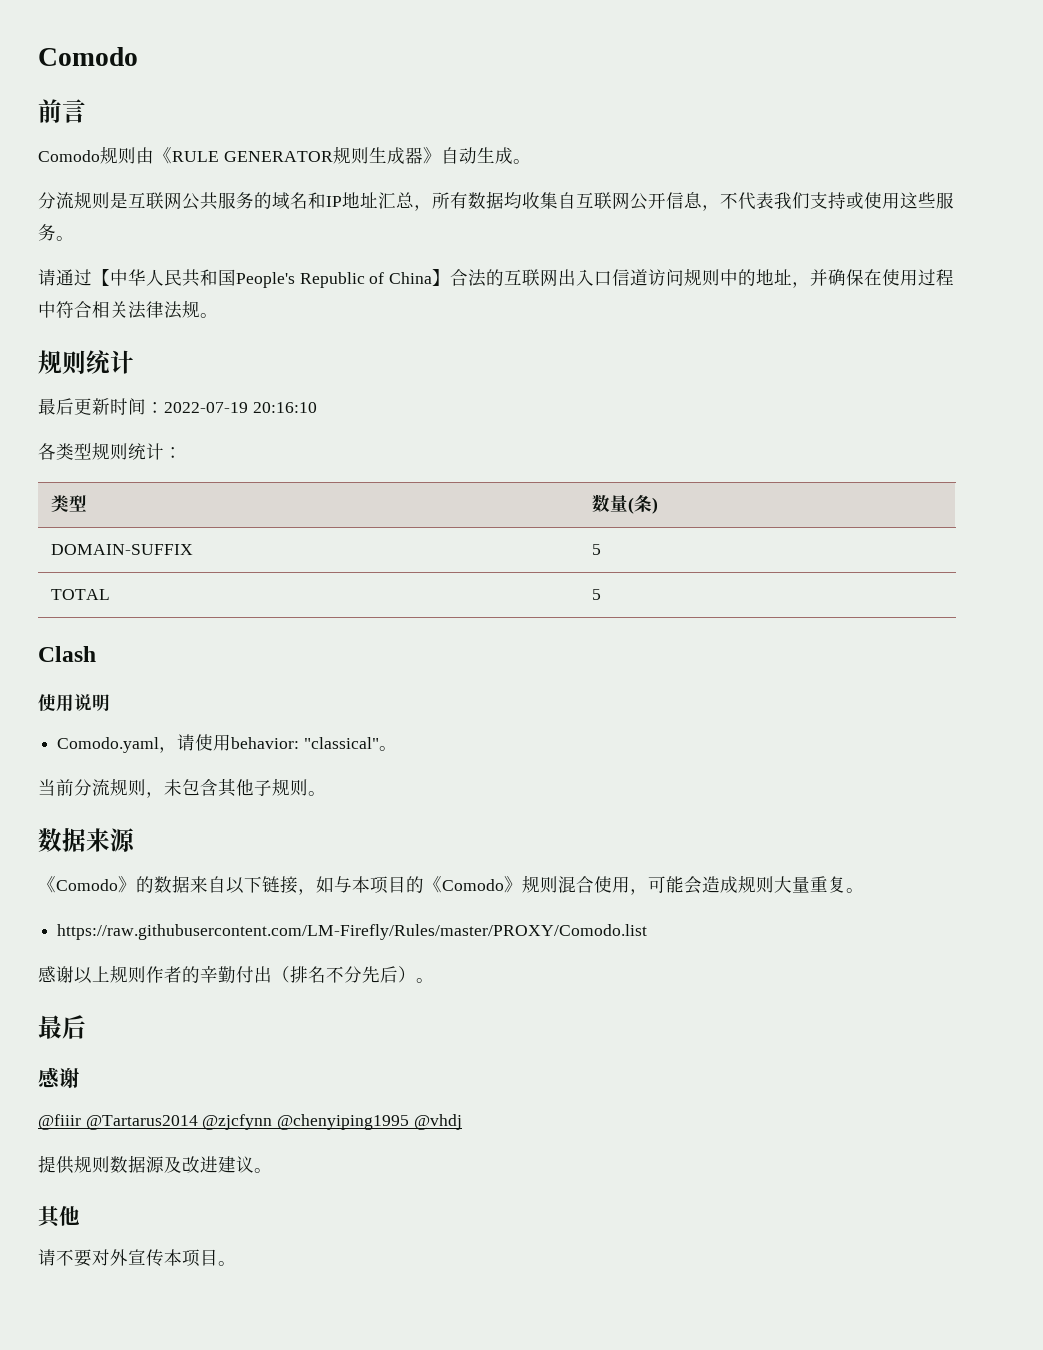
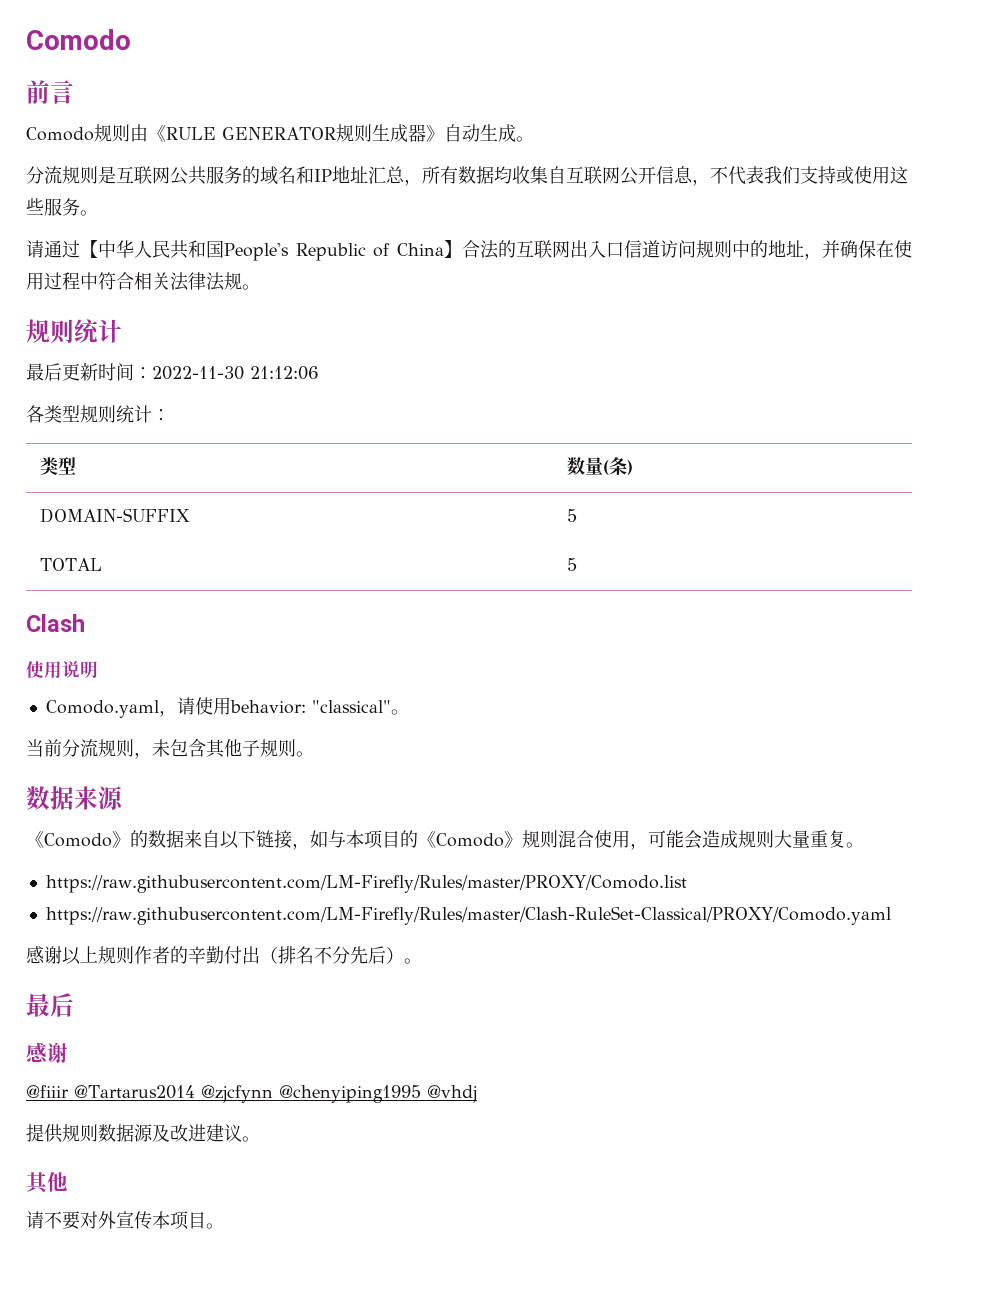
[164,402,317,413] 2022-07-19 20:16:10 -> [152,366,319,380] 2022-11-30 21:12:06
(648, 932) none -> [45,906,891,925] // https://raw.githubusercontent.com/LM-Firefly/Rules/master/Clash-RuleSet-Classical/PROXY/Comodo.yaml

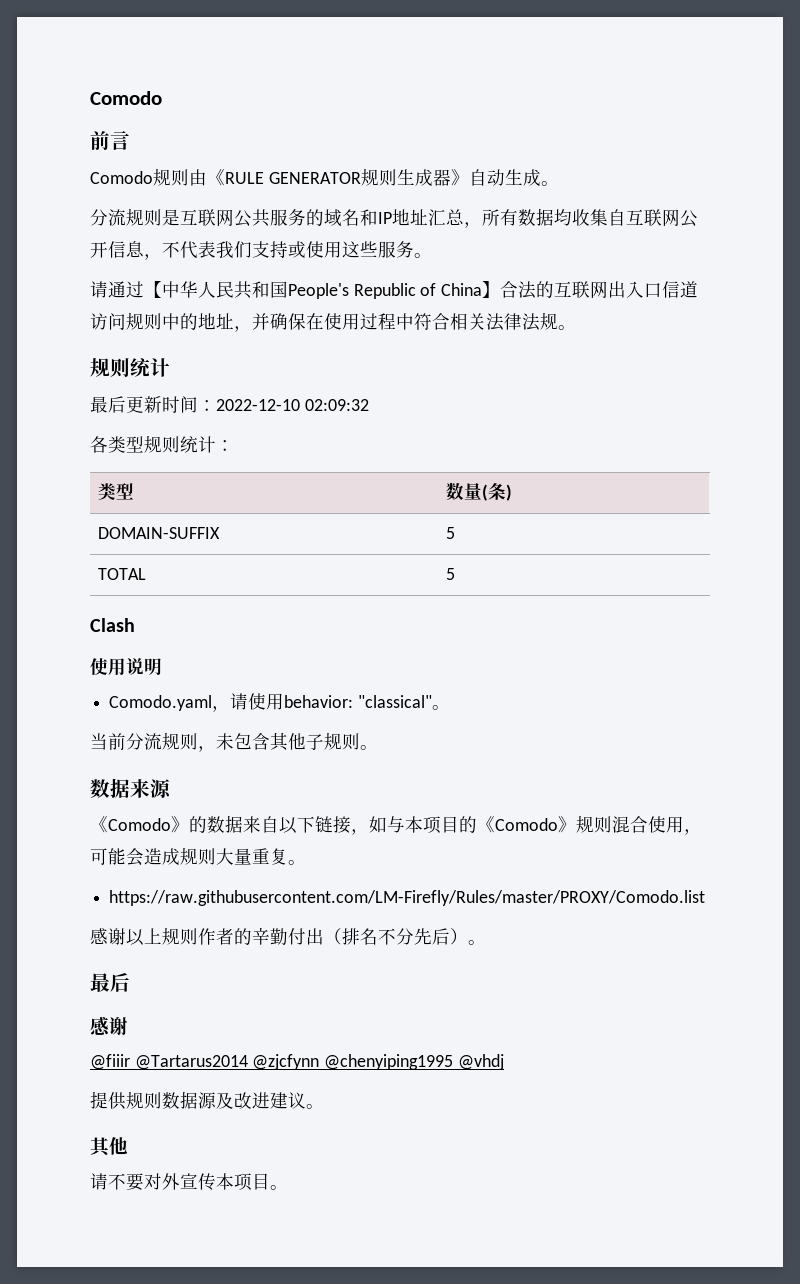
[152,366,319,380] 2022-11-30 21:12:06 -> [216,399,369,411] 2022-12-10 02:09:32
[45,906,891,925] // https://raw.githubusercontent.com/LM-Firefly/Rules/master/Clash-RuleSet-Classical/PROXY/Comodo.yaml -> (706, 898) none

